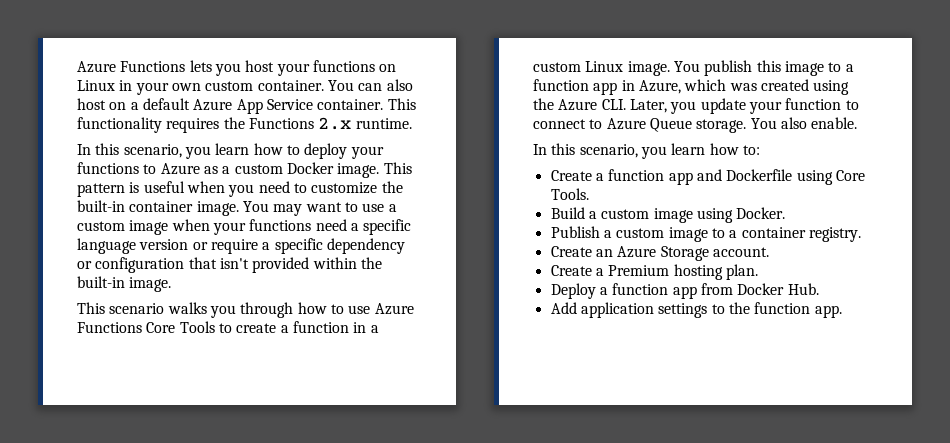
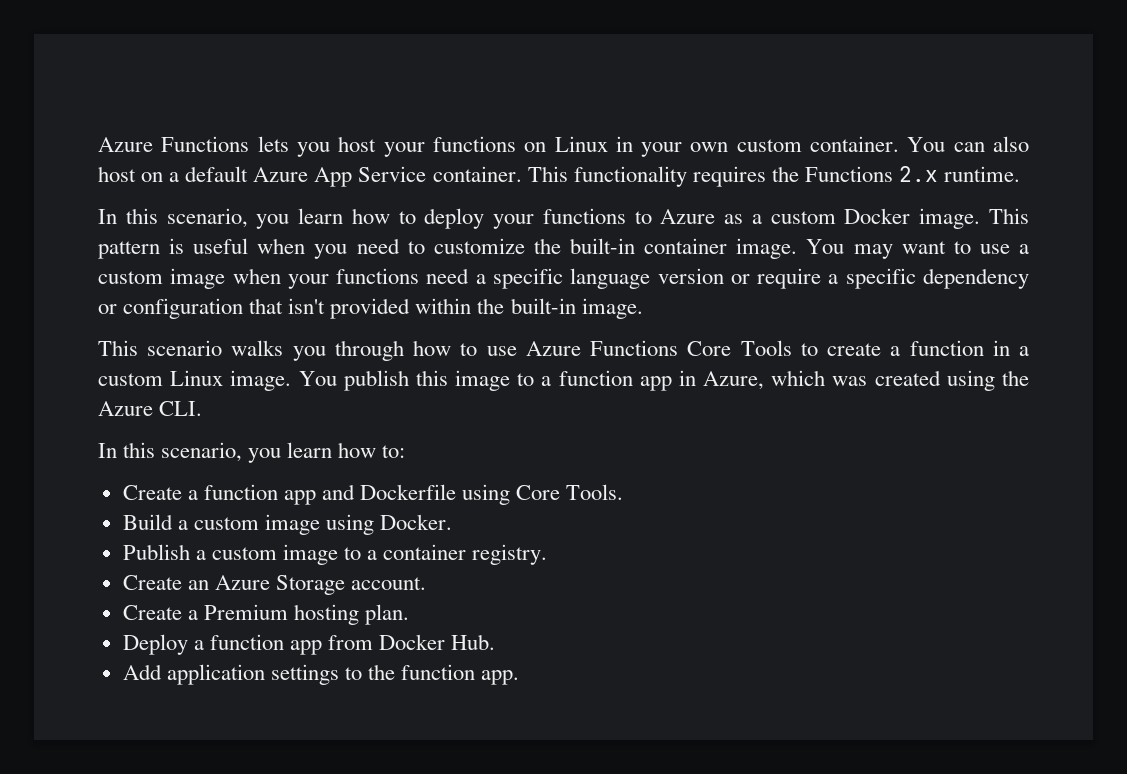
[629,98,859,114] [533,117,858,133] Later, you update your function to connect to Azure Queue storage. You also enable. -> (203, 408) none

